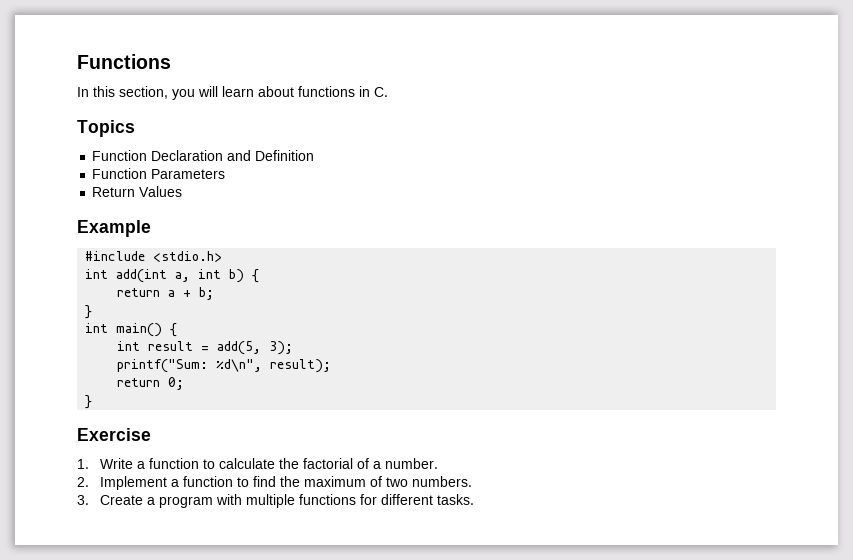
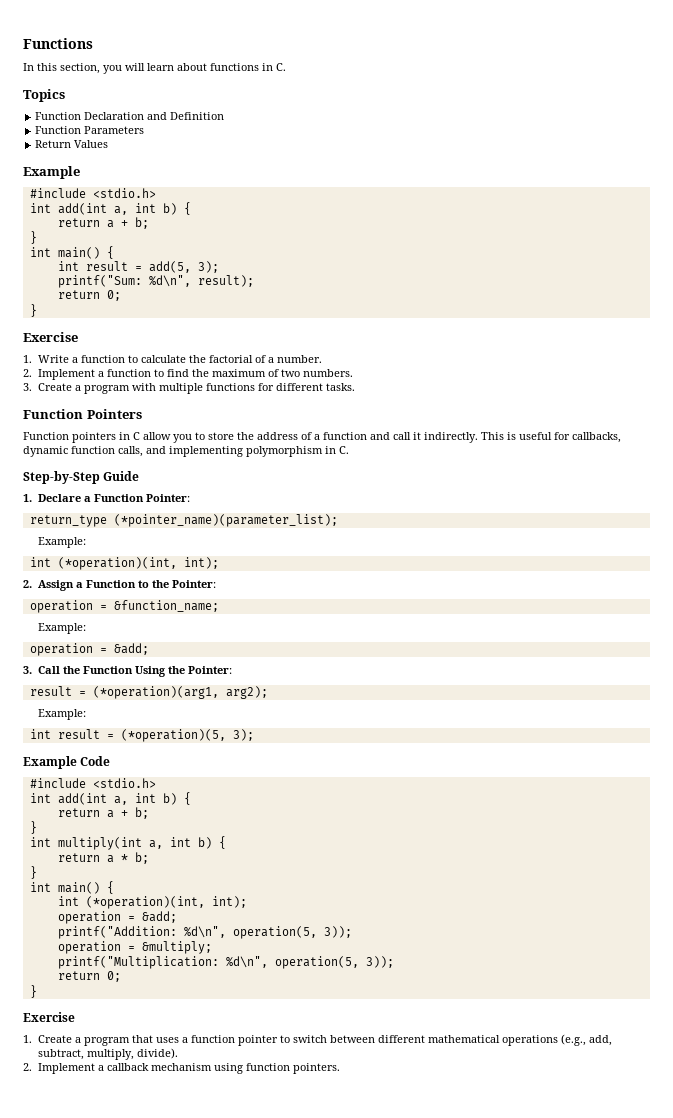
(475, 499) none -> [23,409,142,419] [23,432,621,443] [23,446,349,457] [23,471,140,484] [23,494,190,502] [29,514,338,527] [37,537,86,548] [29,557,219,570] [23,580,216,591] [29,600,219,613] [37,623,86,634] [29,643,149,656] [23,666,232,677] [29,686,268,699] [37,709,86,720] [29,729,254,742] [23,756,111,769] [29,778,156,788] [29,792,191,805] [57,807,149,819] [29,821,37,834] [29,836,226,850] [57,852,149,864] [29,866,37,879] [29,881,114,894] [57,896,247,909] [57,911,177,924] [57,926,352,939] [57,941,212,954] [57,956,394,969] [57,971,121,982] [29,985,37,998] [23,1012,75,1022] [23,1034,612,1046] [37,1048,178,1060] [23,1063,340,1074] // Function Pointers // Function pointers in C allow you to store the address of a function and call it indirectly. This is useful for callbacks, dynamic function calls, and implementing polymorphism in C. // Step-by-Step Guide // 1. Declare a Function Pointer: // return_type (*pointer_name)(parameter_list); // Example: // int (*operation)(int, int); // 2. Assign a Function to the Pointer: // operation = &function_name; // Example: // operation = &add; // 3. Call the Function Using the Pointer: // result = (*operation)(arg1, arg2); // Example: // int result = (*operation)(5, 3); // Example Code // #include <stdio.h> // int add(int a, int b) { // return a + b; // } // int multiply(int a, int b) { // return a * b; // } // int main() { // int (*operation)(int, int); // operation = &add; // printf("Addition: %d\n", operation(5, 3)); // operation = &multiply; // printf("Multiplication: %d\n", operation(5, 3)); // return 0; // } // Exercise // 1. Create a program that uses a function pointer to switch between different mathematical operations (e.g., add, subtract, multiply, divide). // 2. Implement a callback mechanism using function pointers.

